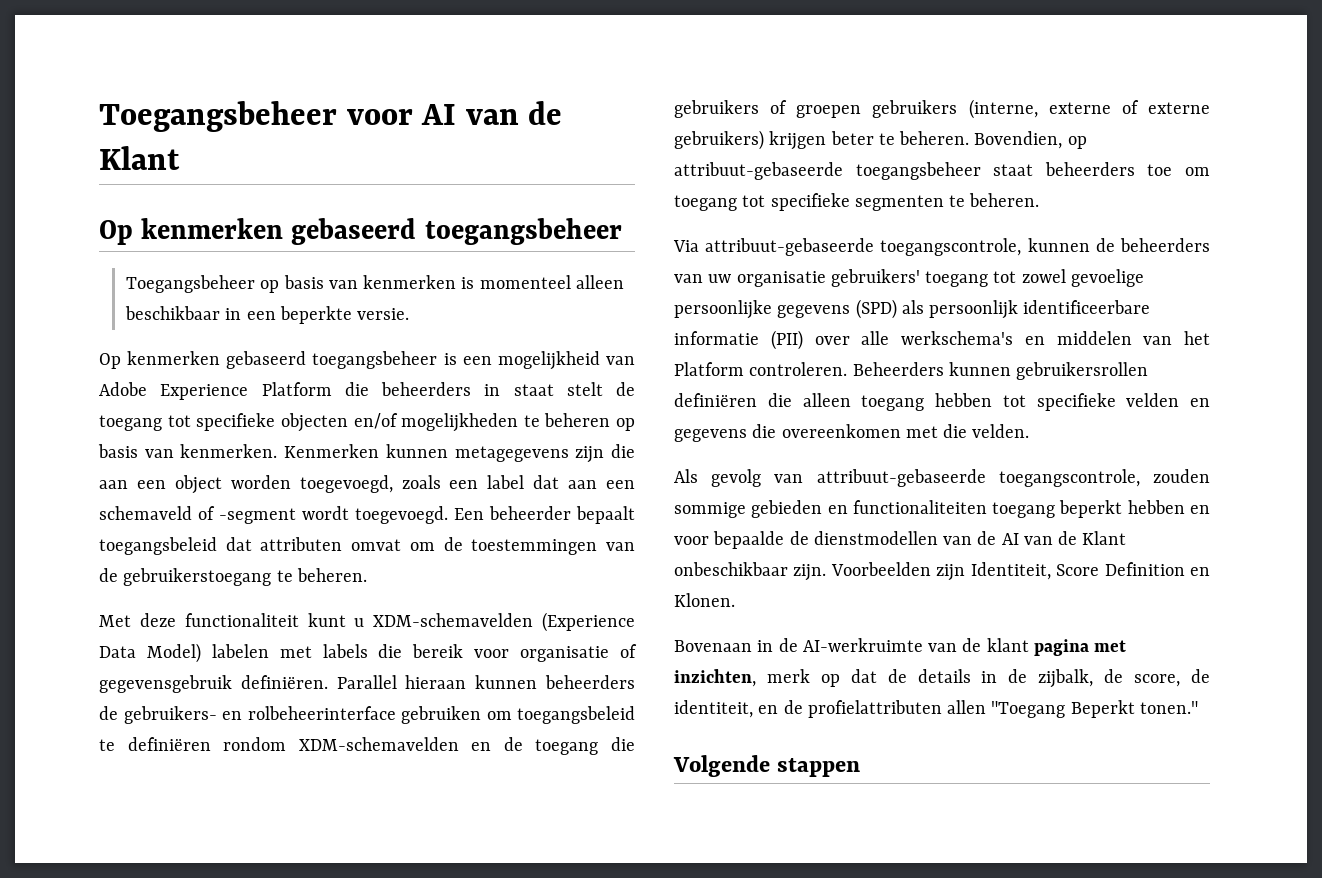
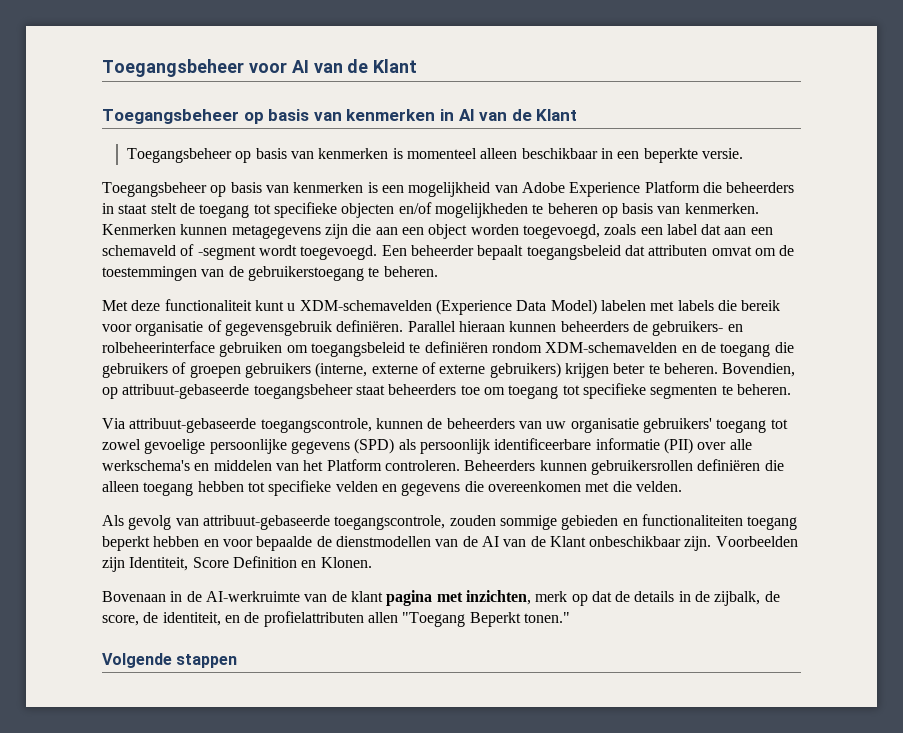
[99,218,622,245] Op kenmerken gebaseerd toegangsbeheer -> [102,109,578,124] Toegangsbeheer op basis van kenmerken in AI van de Klant
[99,351,438,369] Op kenmerken gebaseerd toegangsbeheer -> [102,182,364,197] Toegangsbeheer op basis van kenmerken

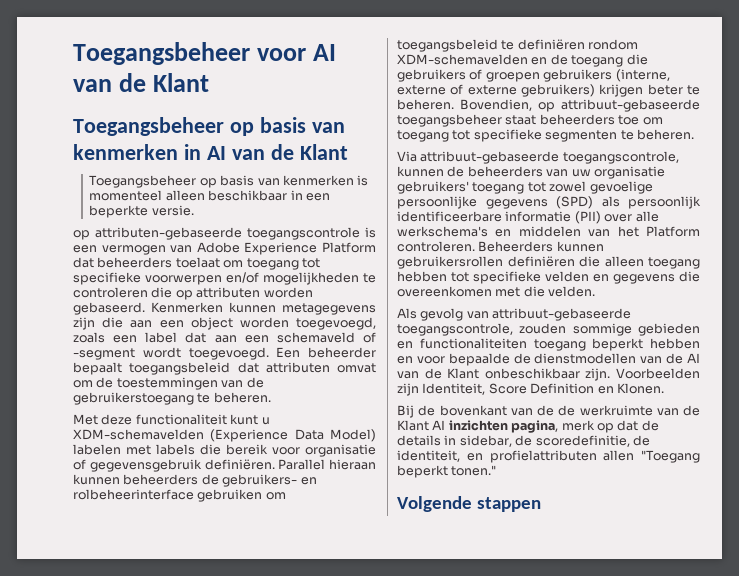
[102,182,364,197] Toegangsbeheer op basis van kenmerken -> [73,227,360,240] op attributen-gebaseerde toegangscontrole
[408,182,491,197] mogelijkheid -> [101,245,166,255] vermogen
[702,182,795,193] [102,202,395,218] die beheerders in staat stelt de toegang tot specifieke objecten -> [73,257,320,270] [73,272,222,285] dat beheerders toelaat om toegang tot specifieke voorwerpen
[547,203,759,218] beheren op basis van kenmerken. -> [73,287,313,300] [73,302,145,315] controleren die op attributen worden gebaseerd.
[102,590,531,606] Bovenaan in de AI-werkruimte van de klant pagina met inzichten, -> [397,405,700,418] [397,420,559,433] Bij de bovenkant van de de werkruimte van de Klant AI inzichten pagina,
[695,591,780,606] [102,615,139,626] de zijbalk, de score, -> [459,435,630,447] sidebar, de scoredefinitie,
[244,612,260,623] de -> (483, 457) none
[469,612,521,627] Beperkt -> [397,465,448,478] beperkt

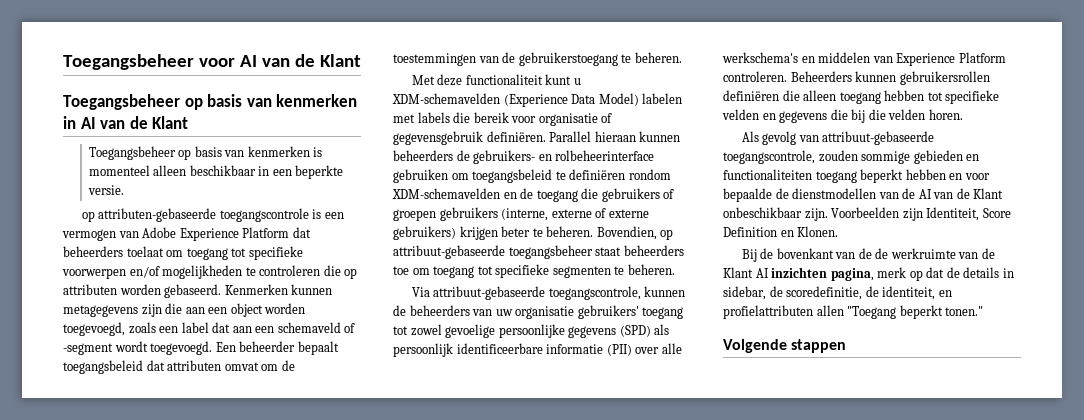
[617,226,639,237] het -> [896,53,956,66] Experience
[397,286,596,297] overeenkomen met die velden. -> [851,109,963,123] bij die velden horen.

